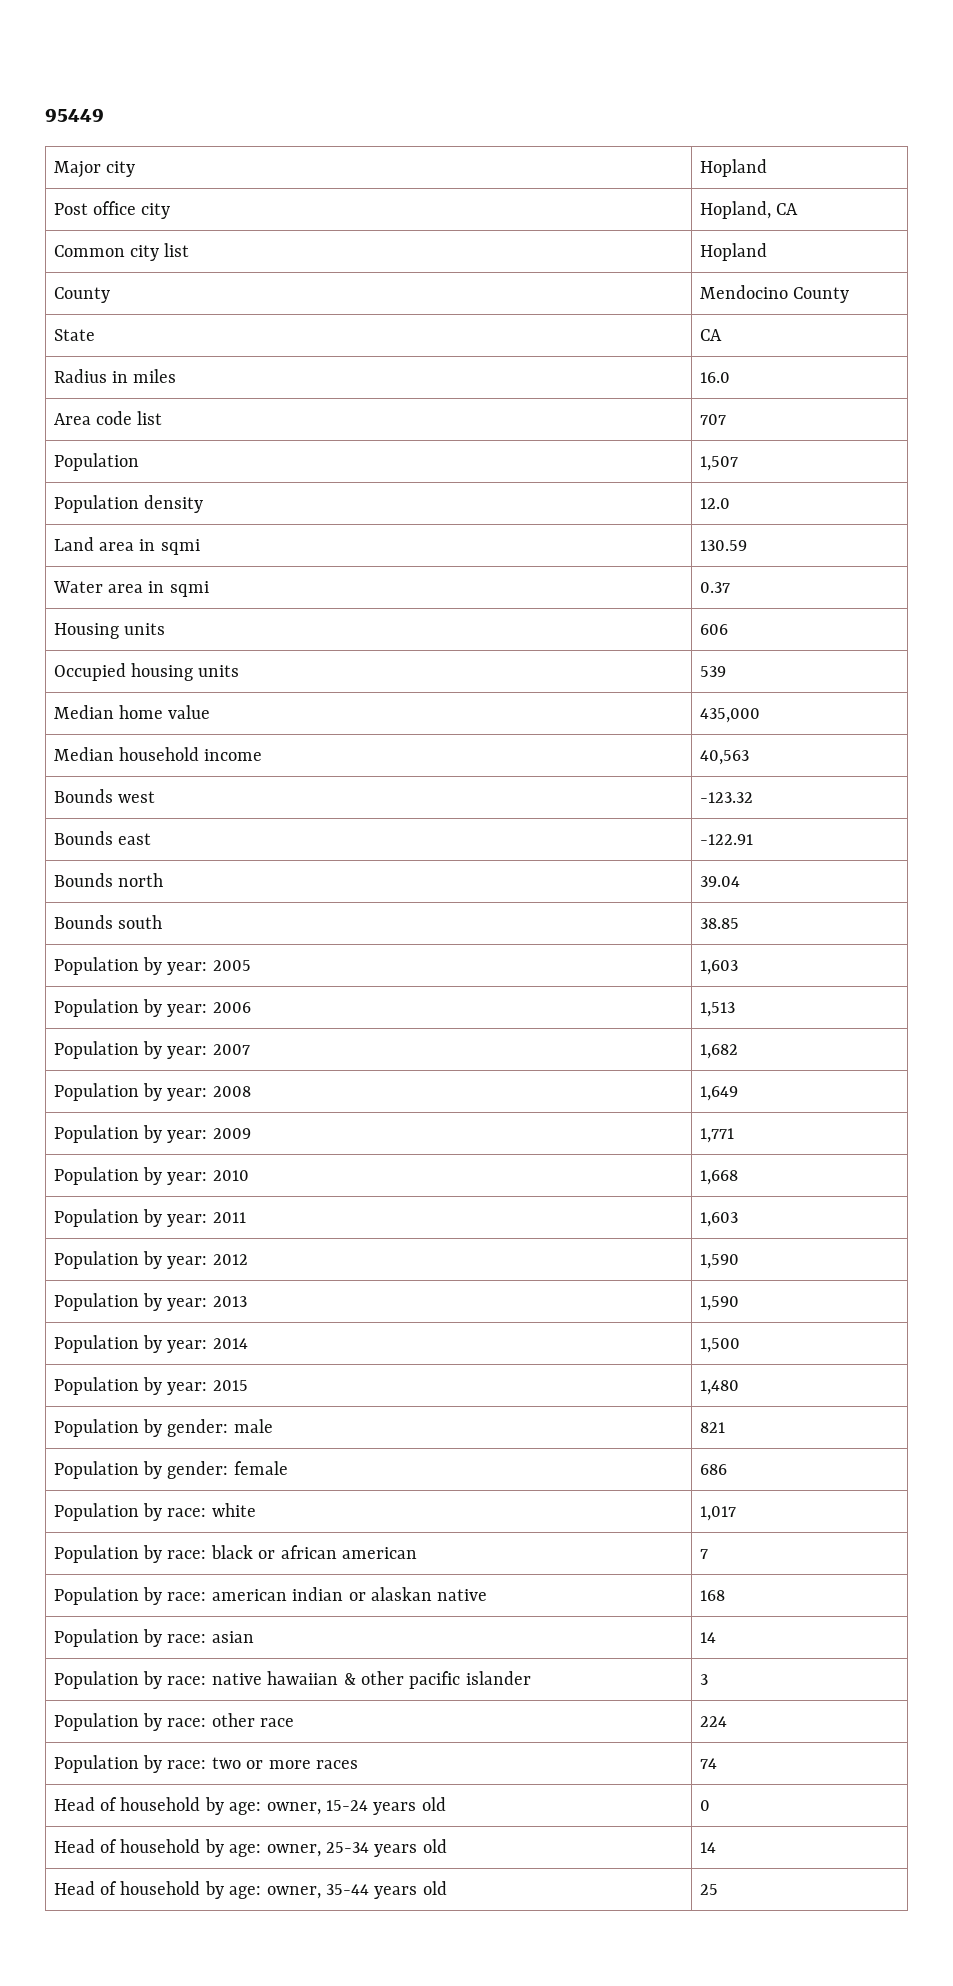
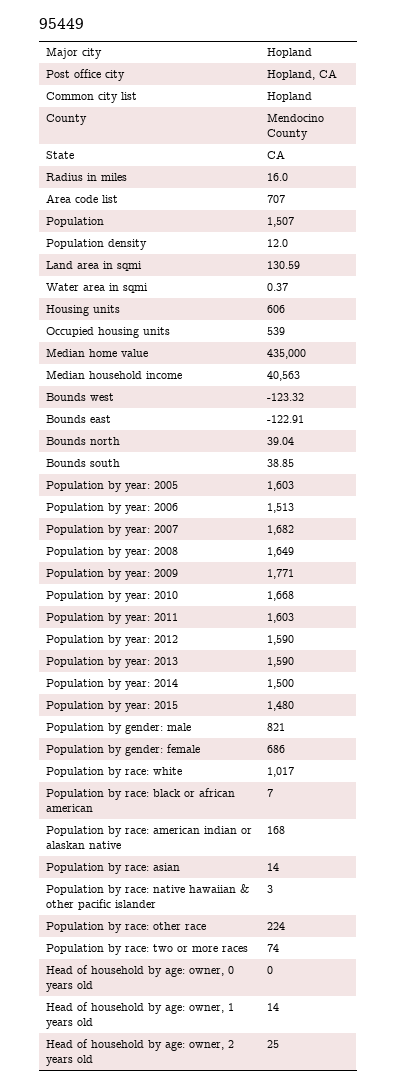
[326,1800,369,1811] 15-24 -> [227,966,234,974] 0
[326,1842,370,1853] 25-34 -> [227,1003,234,1011] 1
[326,1884,370,1895] 35-44 -> [227,1040,234,1048] 2

